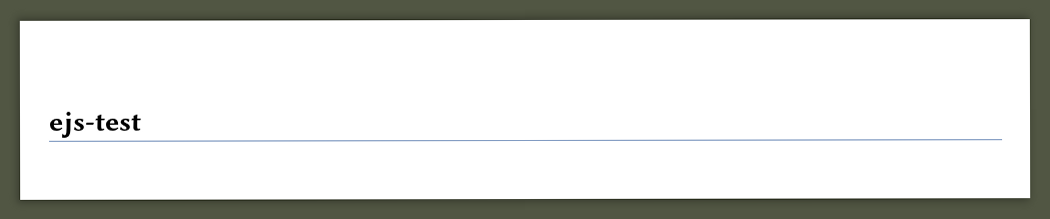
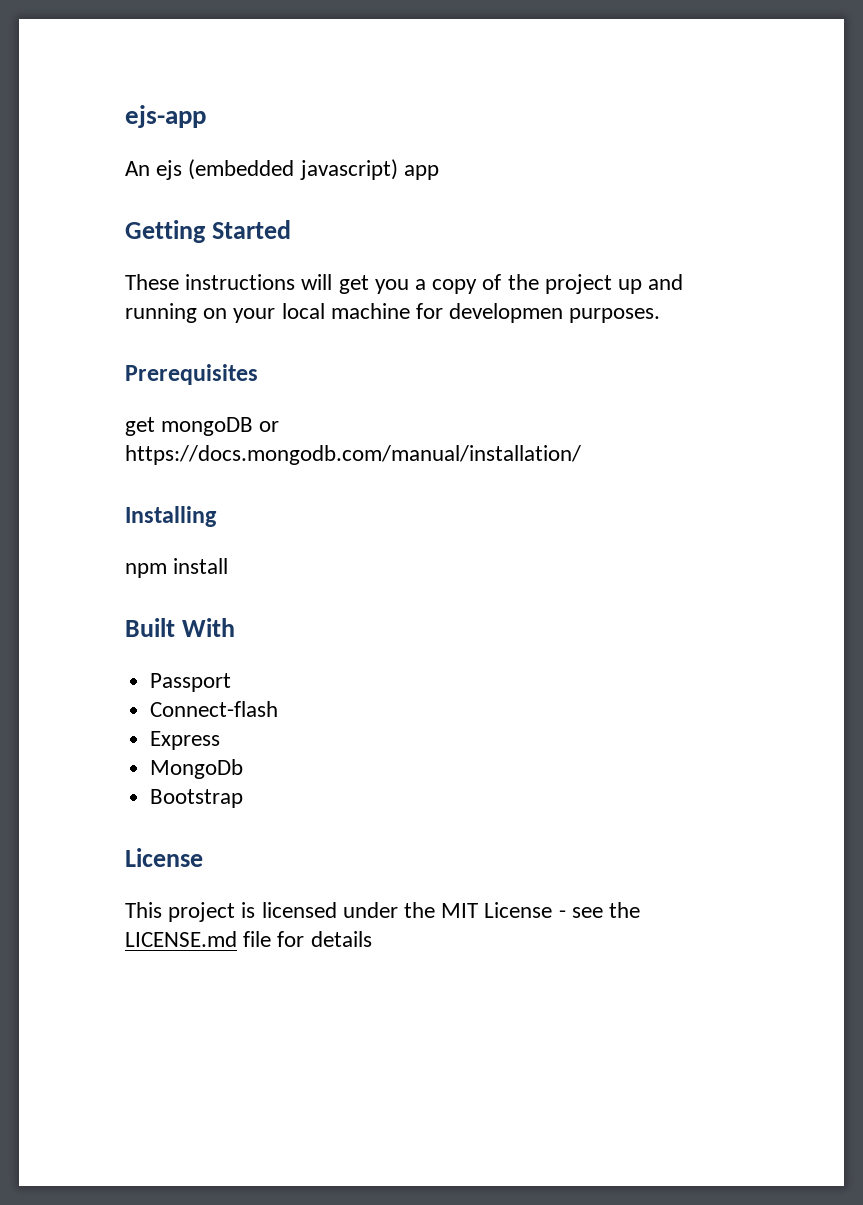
[49,111,142,138] ejs-test -> [125,105,206,128] [125,159,439,180] [125,220,291,243] [125,274,684,294] [125,303,661,323] [125,364,258,385] [125,417,280,436] [125,445,581,465] [125,506,217,527] [125,558,229,578] [125,618,235,637] [150,673,232,692] [150,701,279,717] [150,731,221,750] [150,759,244,779] [150,789,244,808] [125,848,203,867] [125,902,641,922] [125,931,372,947] ejs-app // An ejs (embedded javascript) app // Getting Started // These instructions will get you a copy of the project up and running on your local machine for developmen purposes. // Prerequisites // get mongoDB or https://docs.mongodb.com/manual/installation/ // Installing // npm install // Built With // Passport // Connect-flash // Express // MongoDb // Bootstrap // License // This project is licensed under the MIT License - see the LICENSE.md file for details

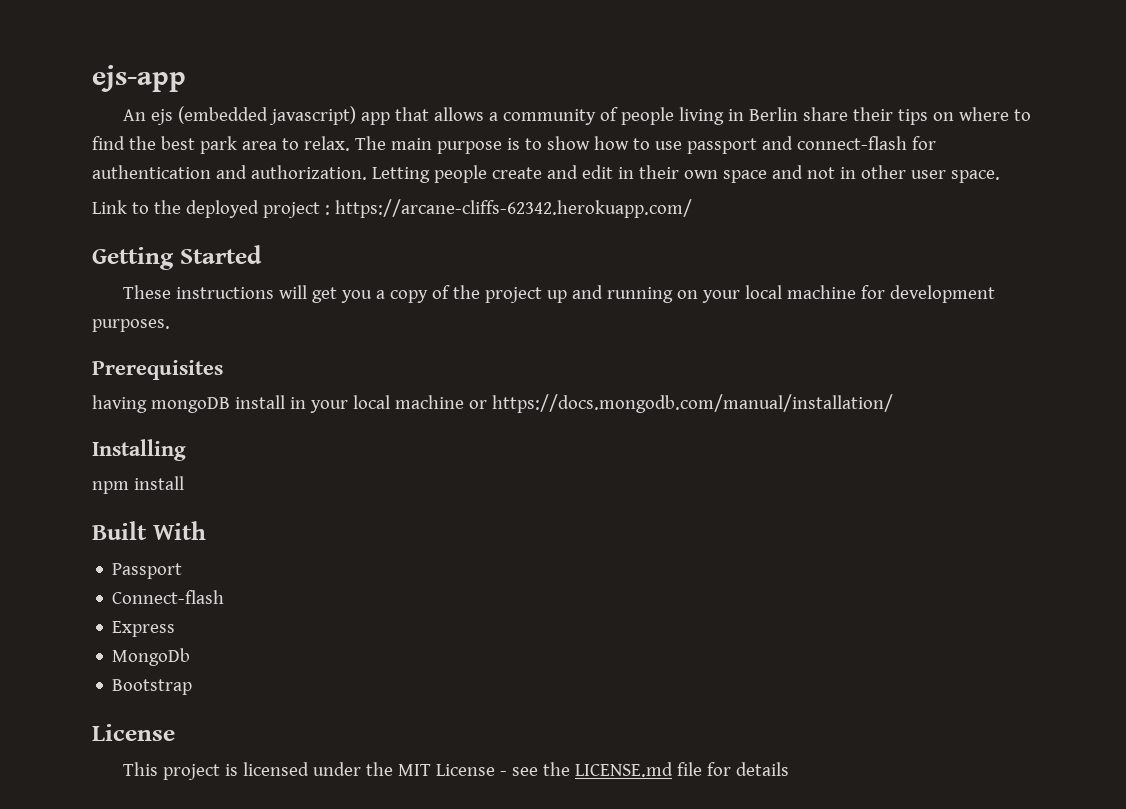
(439, 172) none -> [395,107,1032,125] [92,136,936,154] [92,165,1000,183] [92,199,692,218] that allows a community of people living in Berlin share their tips on where to find the best park area to relax. The main purpose is to show how to use passport and connect-flash for authentication and authorization. Letting people create and edit in their own space and not in other user space. // Link to the deployed project : https://arcane-cliffs-62342.herokuapp.com/
[449,303,564,323] developmen -> [890,285,996,303] development
[125,417,254,436] get mongoDB -> [92,395,464,413] having mongoDB install in your local machine

